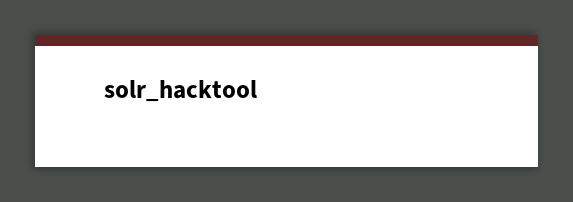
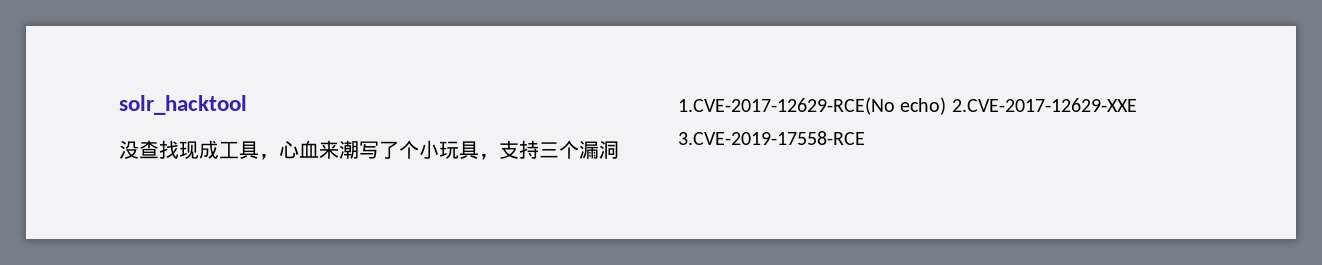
(257, 91) none -> [119,140,619,160] [678,97,1137,115] [678,131,865,145] // 没查找现成工具，心血来潮写了个小玩具，支持三个漏洞1.CVE-2017-12629-RCE(No echo) 2.CVE-2017-12629-XXE 3.CVE-2019-17558-RCE

